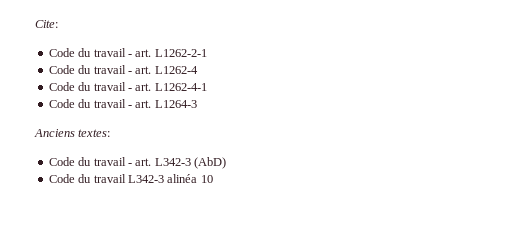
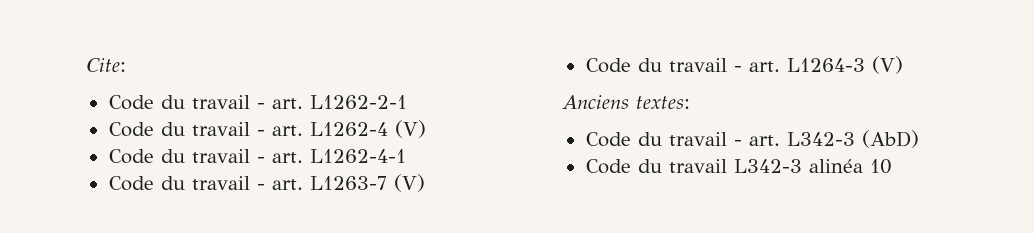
(198, 70) none -> [394,120,426,138] (V)
(207, 87) none -> [108,174,425,192] // Code du travail - art. L1263-7 (V)
(197, 104) none -> [871,56,903,74] (V)

